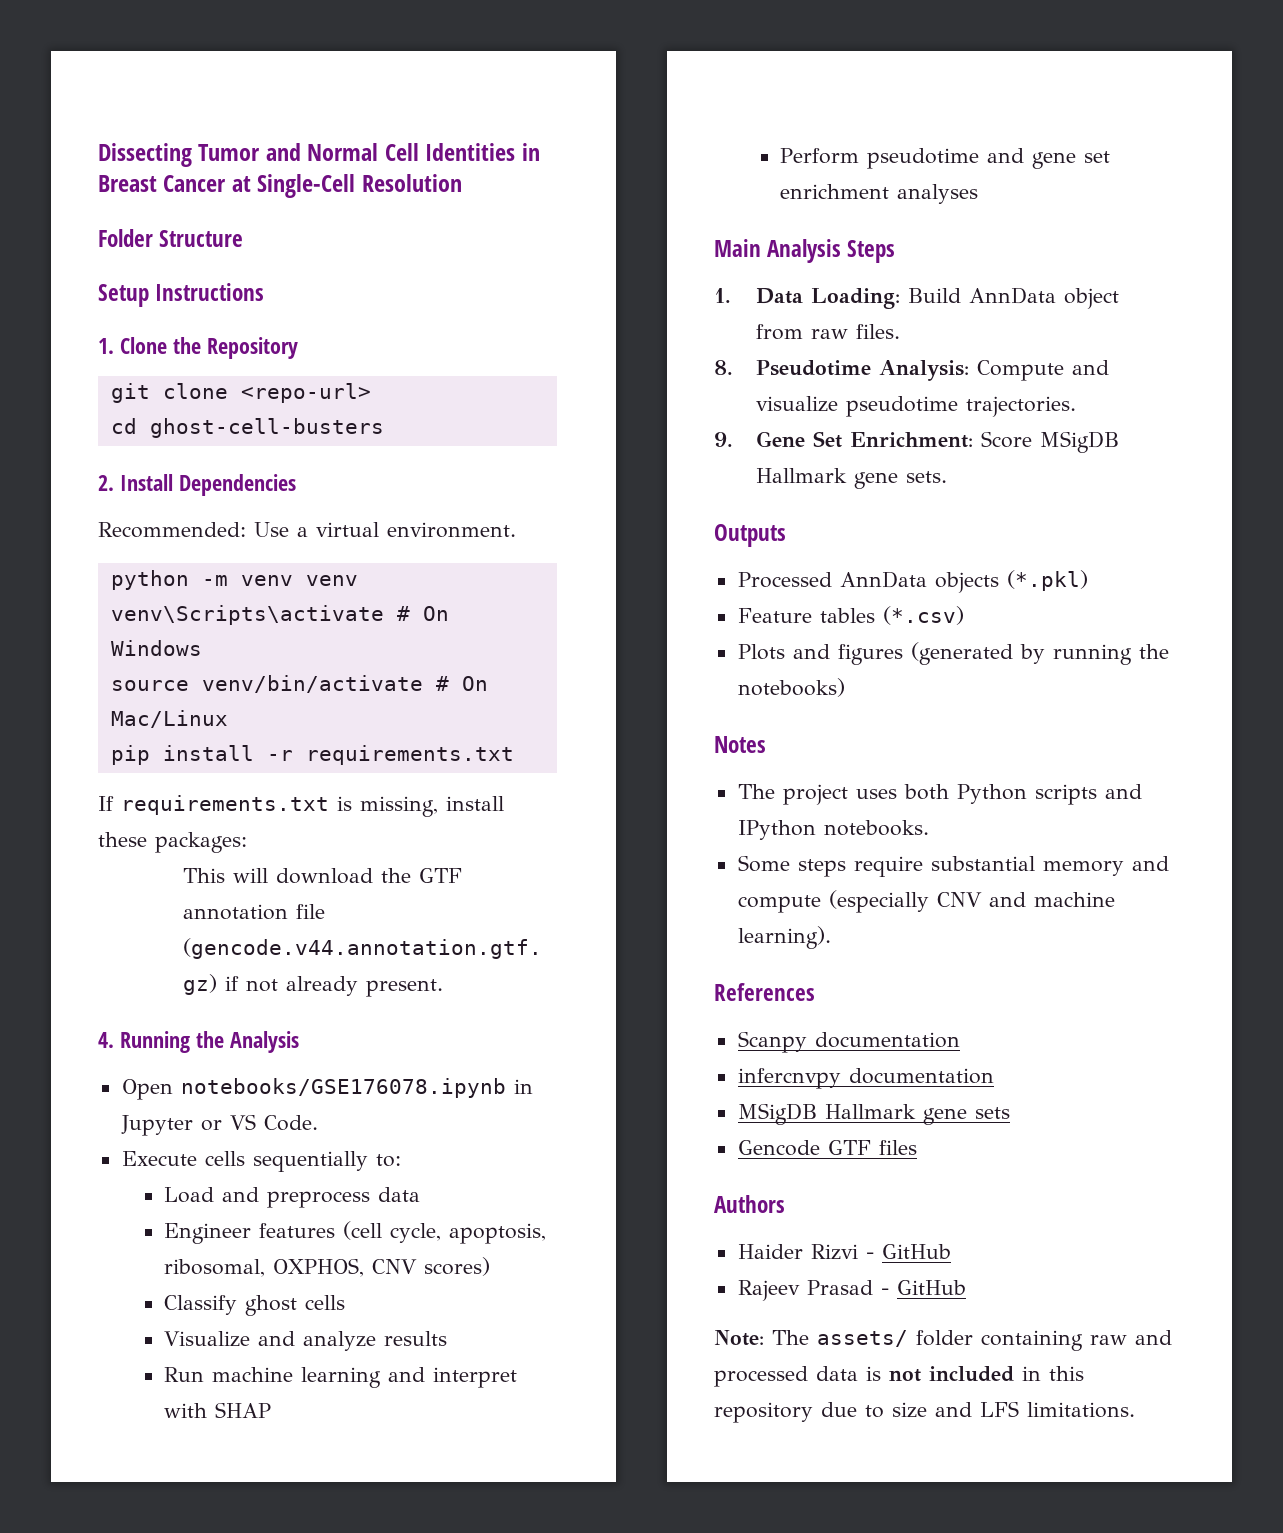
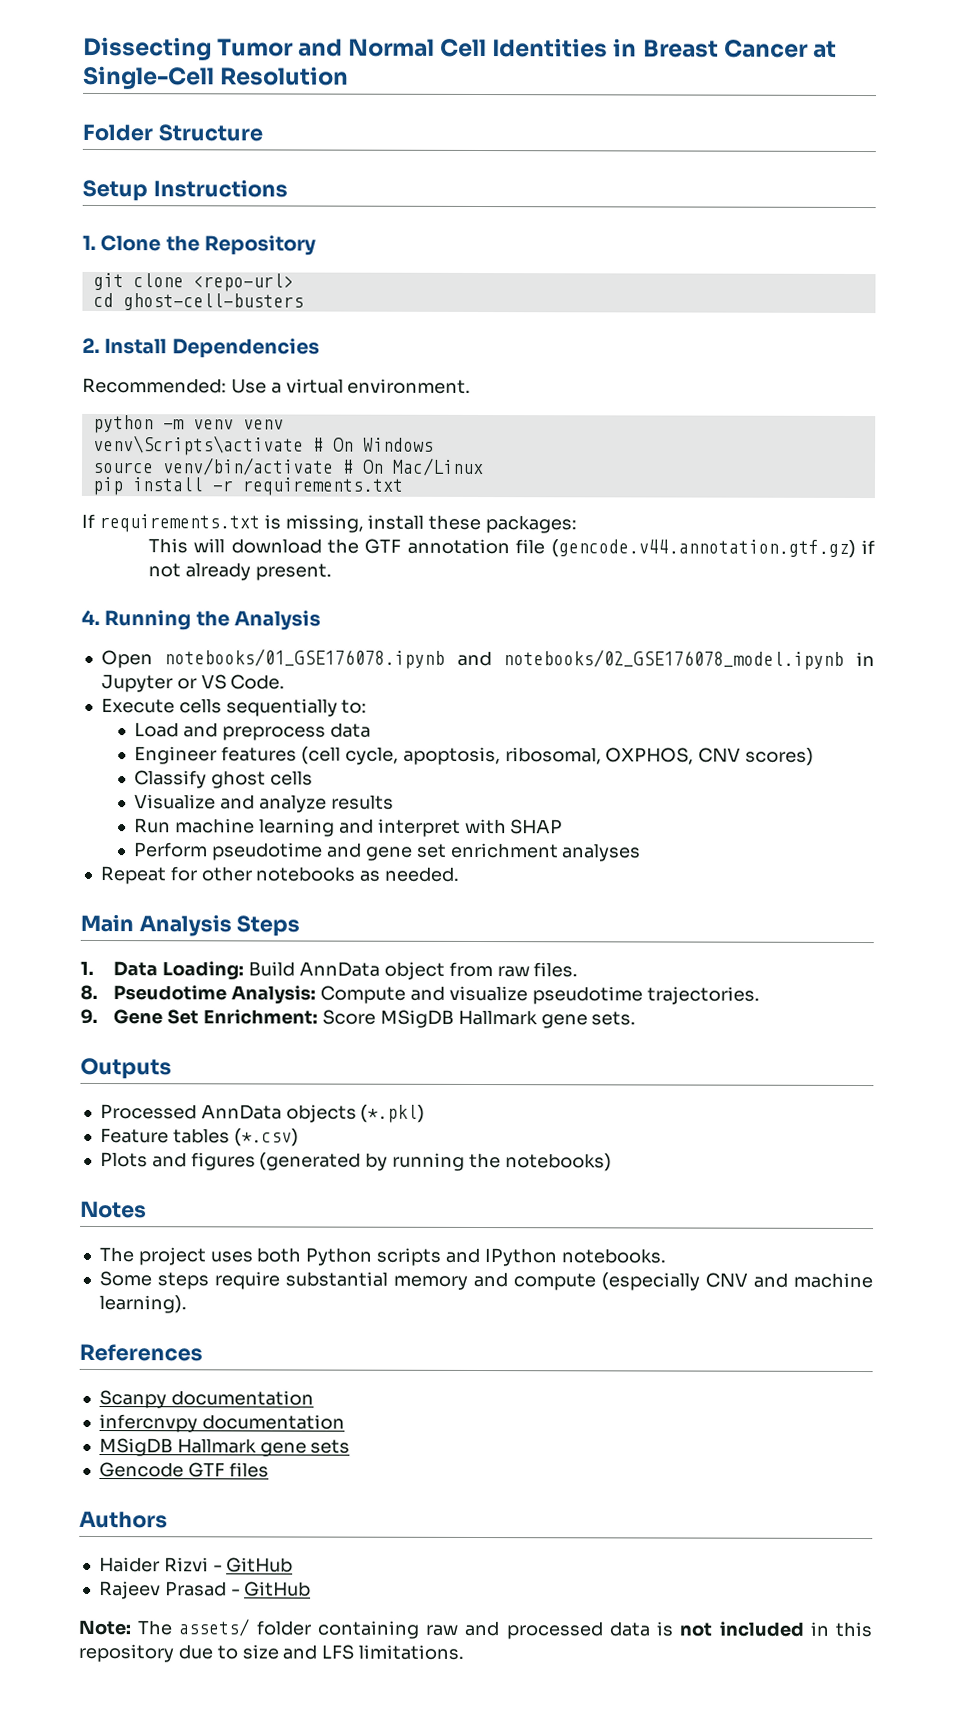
[180,1078,506,1098] notebooks/GSE176078.ipynb -> [164,648,845,670] notebooks/01_GSE176078.ipynb and notebooks/02_GSE176078_model.ipynb
(978, 194) none -> [99,866,460,885] // Repeat for other notebooks as needed.

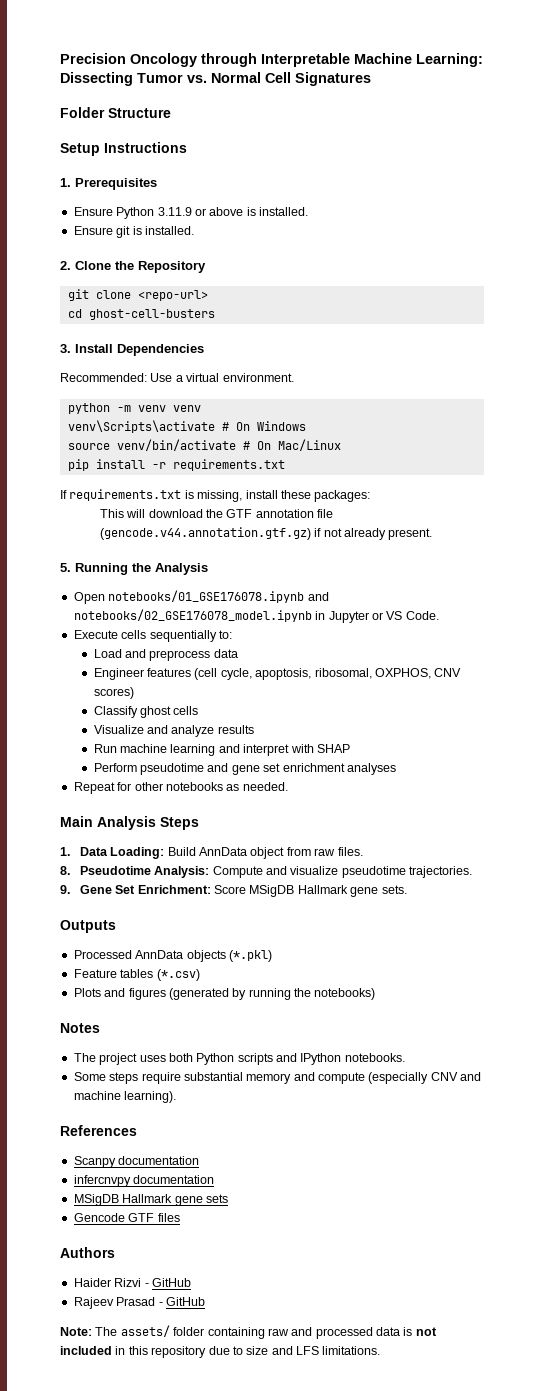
(83, 48) none -> [60,53,483,67] Precision Oncology through Interpretable Machine Learning:
[298,38,344,57] and -> [187,75,207,83] vs.
[492,38,837,58] [83,65,350,90] Identities in Breast Cancer at Single-Cell Resolution -> [295,72,371,86] Signatures
(96, 242) none -> [75,178,157,190] [73,207,308,219] [73,226,194,238] [60,261,71,270] Prerequisites // Ensure Python 3.11.9 or above is installed. // Ensure git is installed. // 2.
[82,337,100,354] 2. -> [60,344,71,353] 3.
[81,609,100,626] 4. -> [60,563,71,572] 5.

